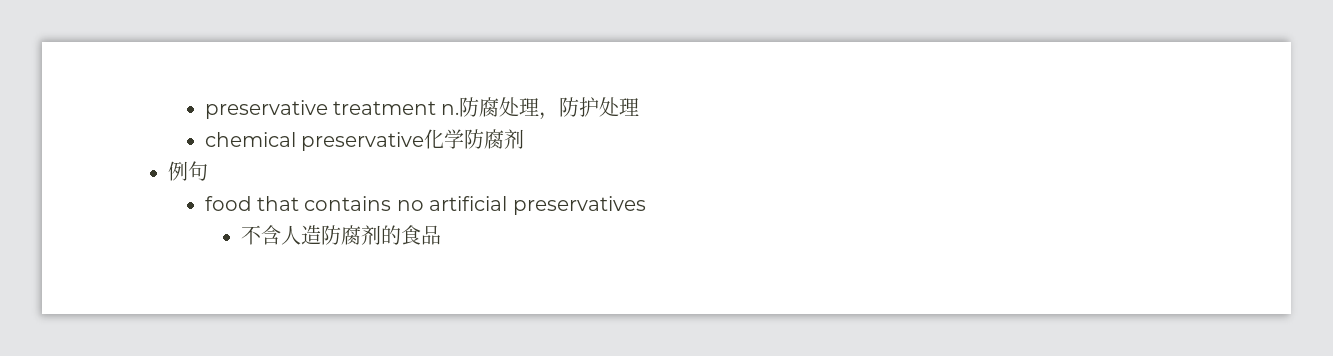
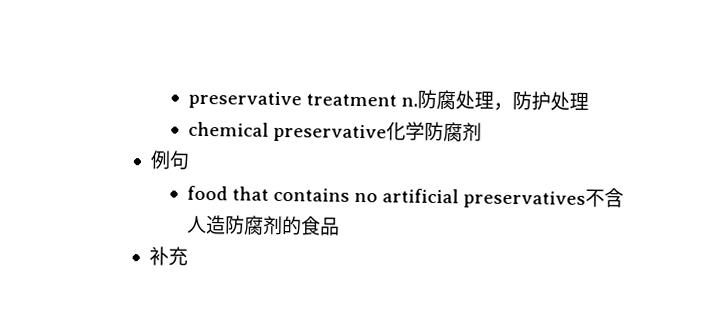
(646, 205) // -> (587, 199) none
(442, 235) none -> [148,246,188,266] // 补充

